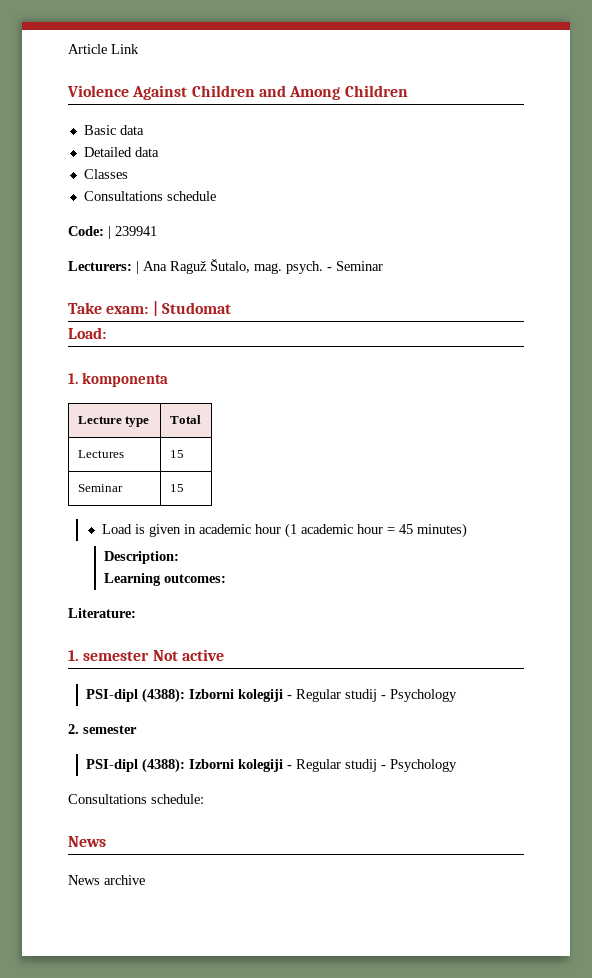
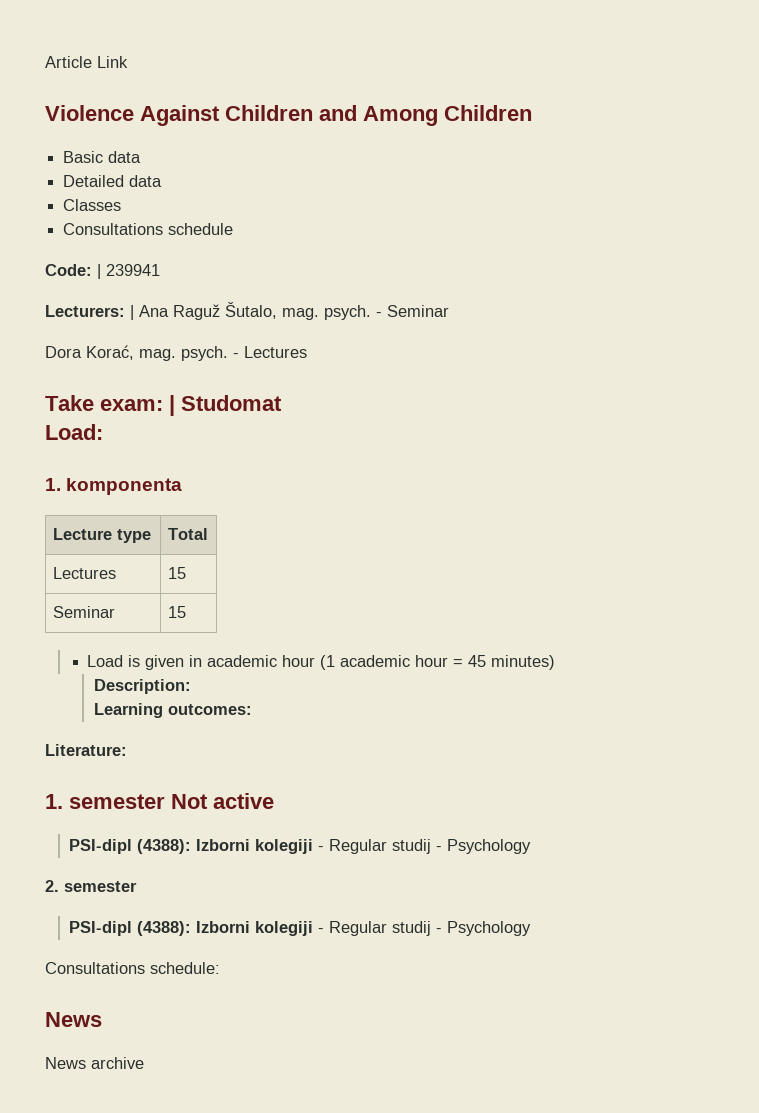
(383, 266) none -> [45,345,307,361] // Dora Korać, mag. psych. - Lectures

